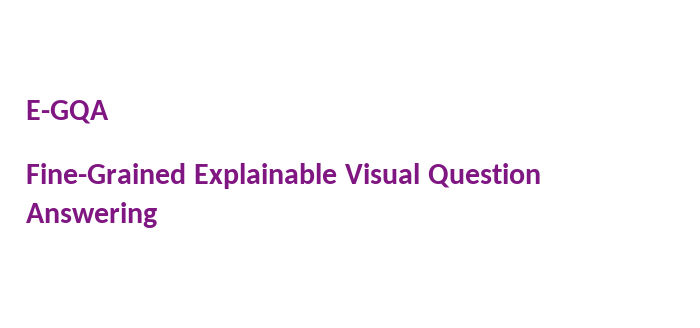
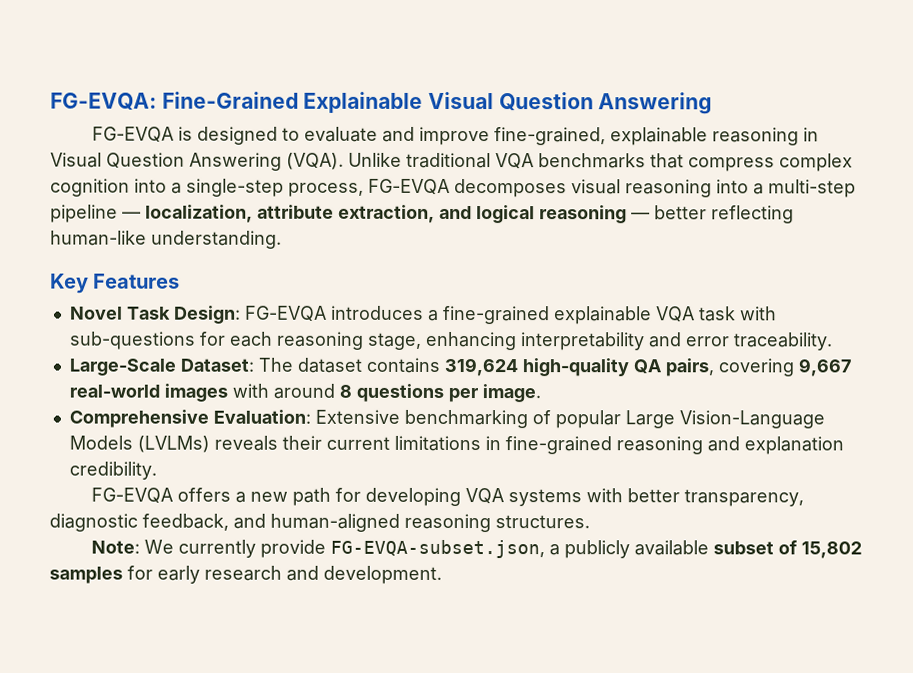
[26,100,109,124] E-GQA // -> [50,92,157,111] FG-EVQA:
(157, 215) none -> [92,126,820,146] [50,152,853,172] [50,178,856,198] [50,204,794,224] [50,230,282,249] [50,273,181,294] [69,305,777,325] [68,331,833,351] [68,357,851,377] [68,383,541,403] [68,409,825,429] [68,435,844,455] [68,461,157,480] [91,487,805,507] [49,513,590,533] [91,539,863,559] [49,565,442,584] // FG-EVQA is designed to evaluate and improve fine-grained, explainable reasoning in Visual Question Answering (VQA). Unlike traditional VQA benchmarks that compress complex cognition into a single-step process, FG-EVQA decomposes visual reasoning into a multi-step pipeline — localization, attribute extraction, and logical reasoning — better reflecting human-like understanding. // Key Features // Novel Task Design: FG-EVQA introduces a fine-grained explainable VQA task with sub-questions for each reasoning stage, enhancing interpretability and error traceability. // Large-Scale Dataset: The dataset contains 319,624 high-quality QA pairs, covering 9,667 real-world images with around 8 questions per image. // Comprehensive Evaluation: Extensive benchmarking of popular Large Vision-Language Models (LVLMs) reveals their current limitations in fine-grained reasoning and explanation credibility. // FG-EVQA offers a new path for developing VQA systems with better transparency, diagnostic feedback, and human-aligned reasoning structures. // Note: We currently provide FG-EVQA-subset.json, a publicly available subset of 15,802 samples for early research and development.

